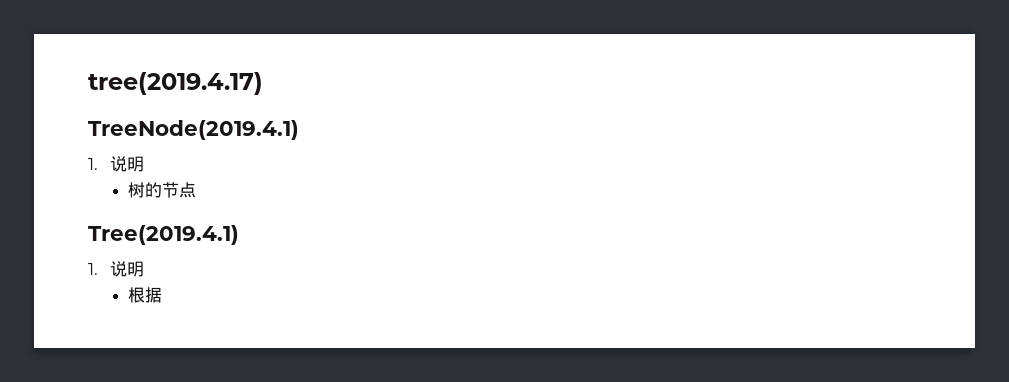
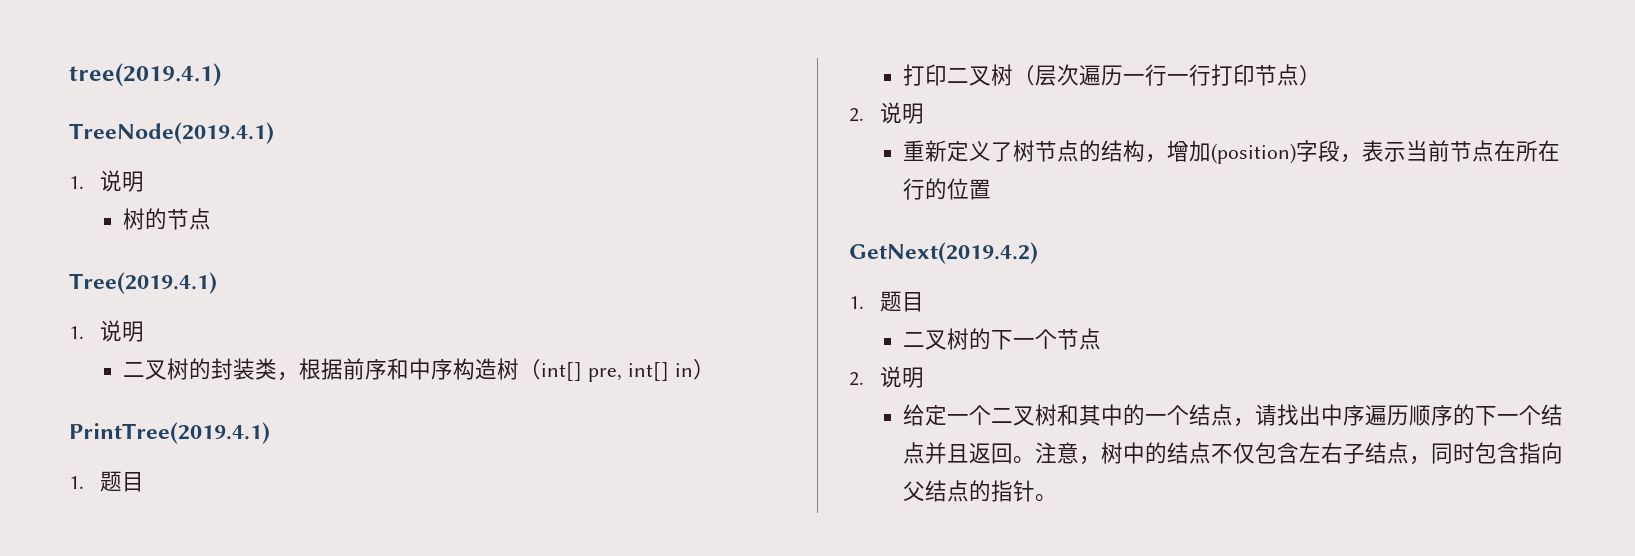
[88,72,263,95] tree(2019.4.17) -> [69,63,221,87] tree(2019.4.1)
[128,287,163,303] 根据 -> [123,358,715,382] [69,422,270,444] [69,471,144,492] [903,64,1322,86] [849,102,924,124] [903,140,1561,164] [903,178,992,200] [849,242,1038,264] [849,291,924,312] [903,328,1102,350] [849,366,924,388] [903,404,1564,427] [903,442,1564,465] [903,480,1058,502] 二叉树的封装类，根据前序和中序构造树（int[] pre, int[] in） // PrintTree(2019.4.1) // 1.题目 // 打印二叉树（层次遍历一行一行打印节点） // 2.说明 // 重新定义了树节点的结构，增加(position)字段，表示当前节点在所在行的位置 // GetNext(2019.4.2) // 1.题目 // 二叉树的下一个节点 // 2.说明 // 给定一个二叉树和其中的一个结点，请找出中序遍历顺序的下一个结点并且返回。注意，树中的结点不仅包含左右子结点，同时包含指向父结点的指针。

